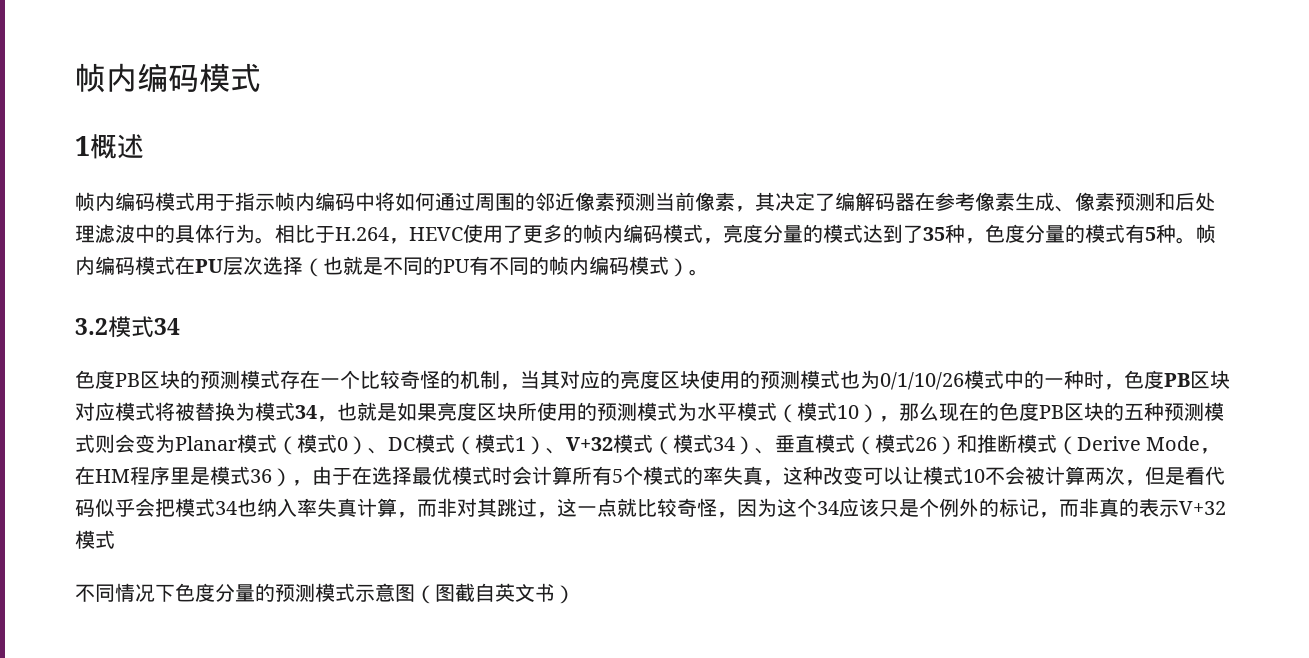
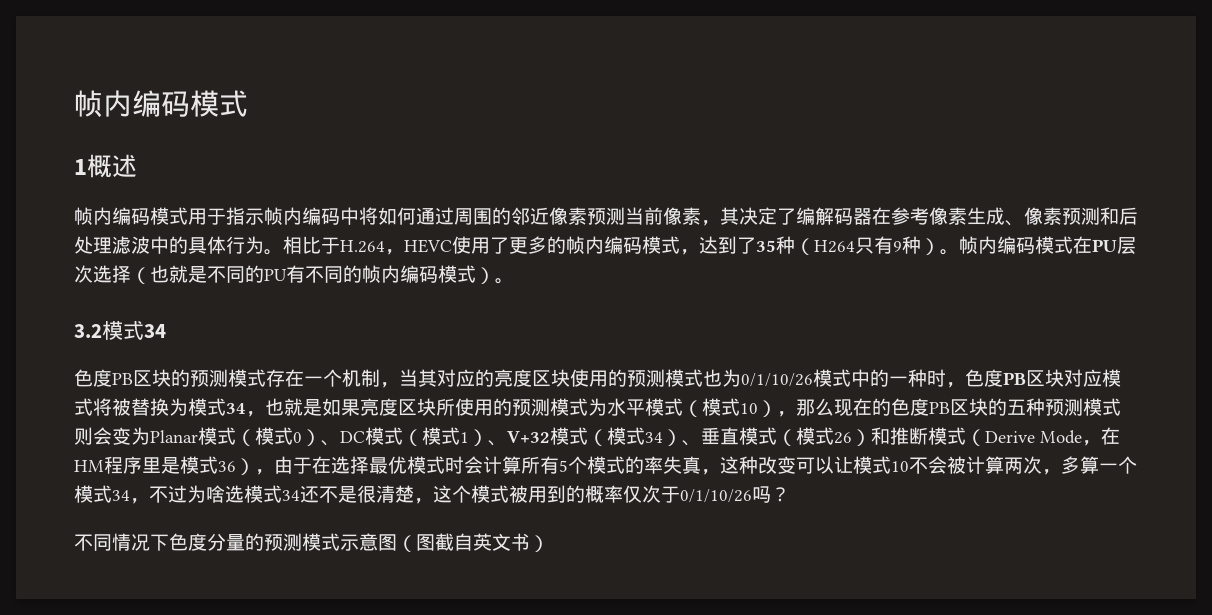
[723,224,1176,244] 亮度分量的模式达到了35种，色度分量的模式有5种 -> [699,236,940,255] 达到了35种（H264只有9种）
[360,370,460,389] 比较奇怪的 -> (342, 378) none
[1145,466,1225,485] [75,498,1226,518] [75,530,115,549] 但是看代码似乎会把模式34也纳入率失真计算，而非对其跳过，这一点就比较奇怪，因为这个34应该只是个例外的标记，而非真的表示V+32模式 -> [1061,456,1137,474] [74,485,790,504] 多算一个模式34，不过为啥选模式34还不是很清楚，这个模式被用到的概率仅次于0/1/10/26吗？

